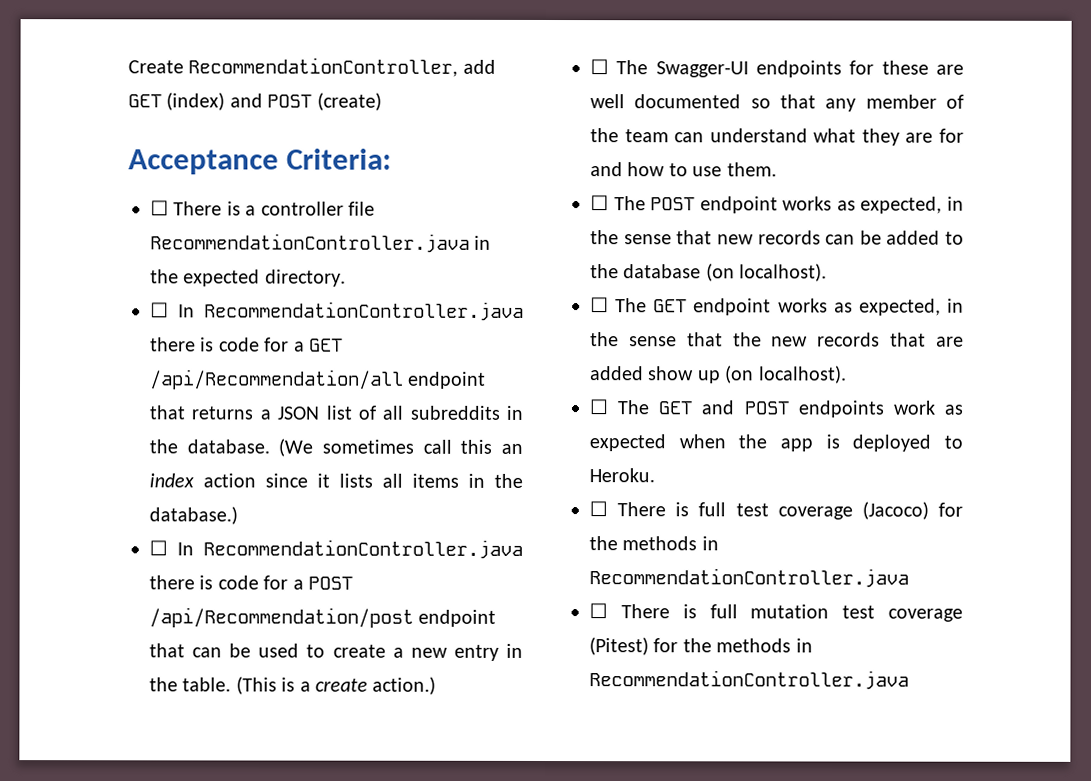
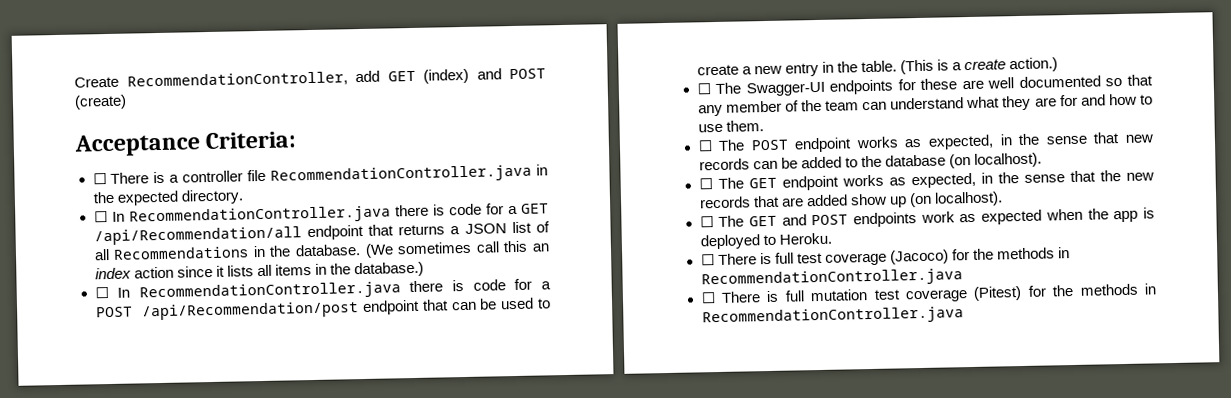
[409,405,500,420] subreddits -> [113,246,250,260] Recommendations

